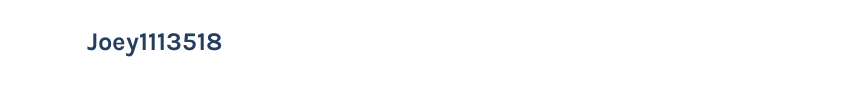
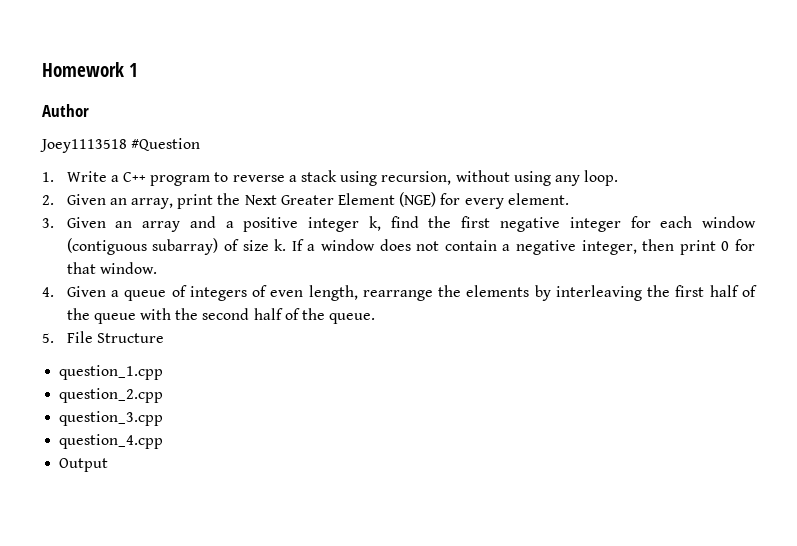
[87,33,222,57] Joey1113518 -> [42,62,139,77] [42,104,89,117] [40,138,201,153] [42,170,619,186] [42,192,569,209] [42,216,757,232] [66,238,755,255] [66,262,157,274] [42,285,757,301] [66,308,376,324] [42,331,164,343] [59,365,164,380] [59,388,164,403] [59,411,164,426] [59,434,164,449] [59,458,109,472] Homework 1 // Author // Joey1113518 #Question // 1. Write a C++ program to reverse a stack using recursion, without using any loop. // 2. Given an array, print the Next Greater Element (NGE) for every element. // 3. Given an array and a positive integer k, find the first negative integer for each window (contiguous subarray) of size k. If a window does not contain a negative integer, then print 0 for that window. // 4. Given a queue of integers of even length, rearrange the elements by interleaving the first half of the queue with the second half of the queue. // 5. File Structure // question_1.cpp // question_2.cpp // question_3.cpp // question_4.cpp // Output

